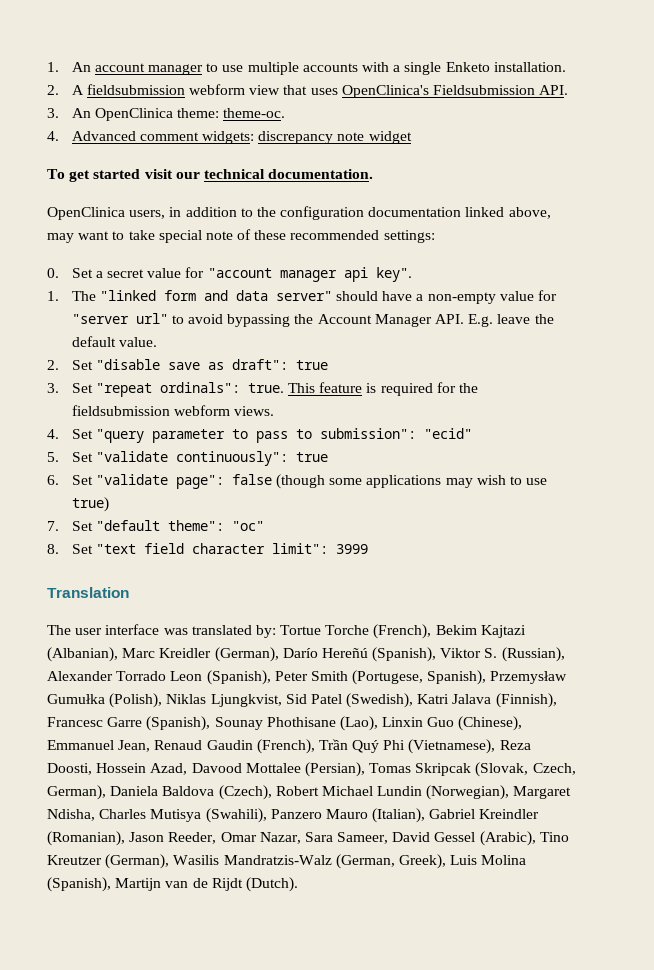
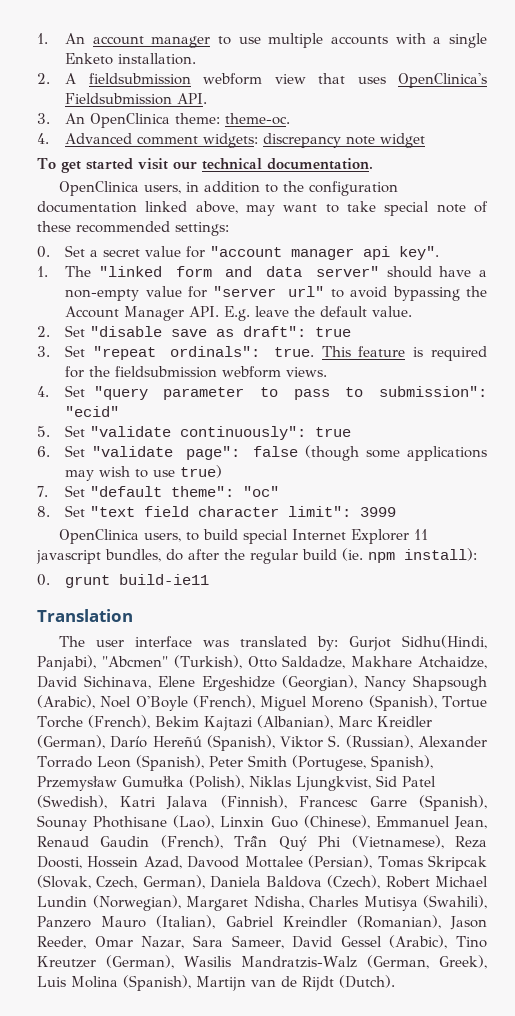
(368, 549) none -> [59,529,429,544] [36,548,477,564] [37,574,210,588] // OpenClinica users, to build special Internet Explorer 11 javascript bundles, do after the regular build (ie. npm install): // 0. grunt build-ie11
(276, 631) none -> [349,635,487,651] [37,655,487,671] [37,675,487,691] [37,695,437,711] Gurjot Sidhu(Hindi, Panjabi), "Abcmen" (Turkish), Otto Saldadze, Makhare Atchaidze, David Sichinava, Elene Ergeshidze (Georgian), Nancy Shapsough (Arabic), Noel O'Boyle (French), Miguel Moreno (Spanish),

